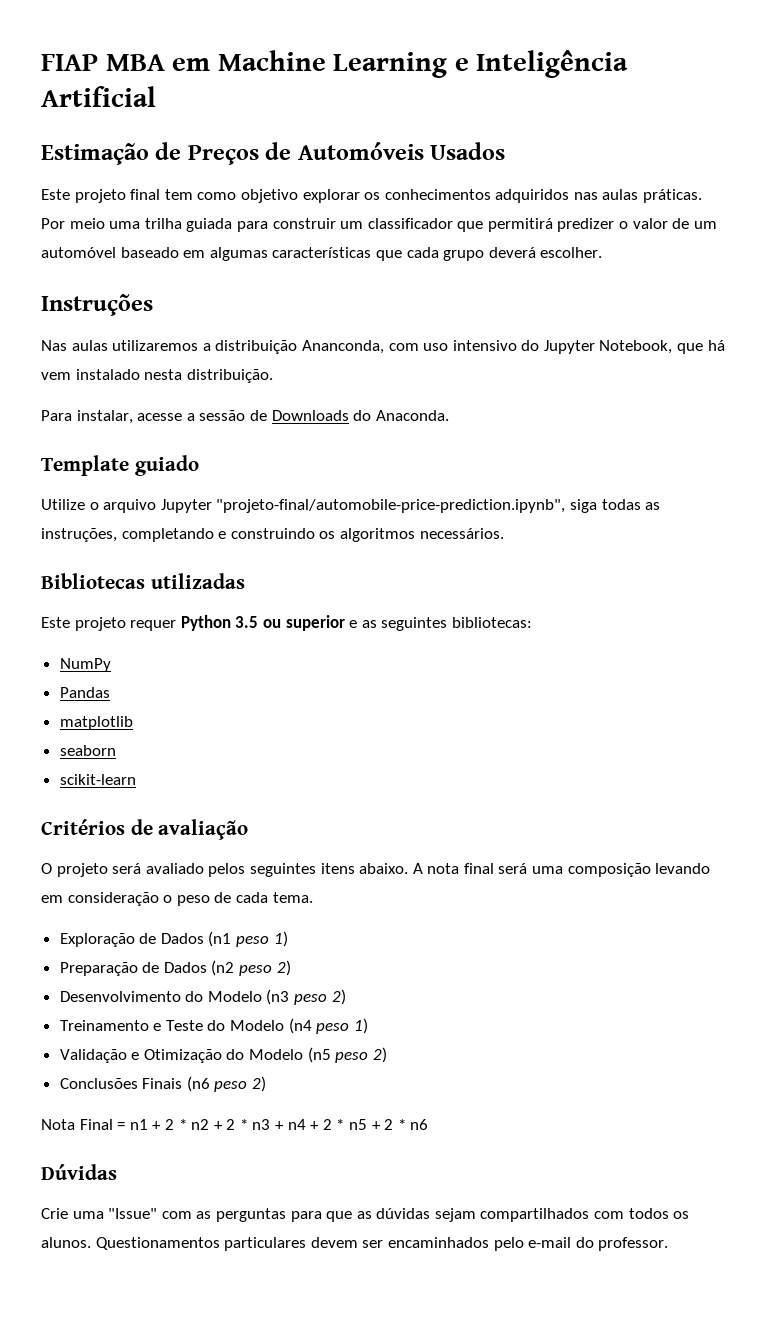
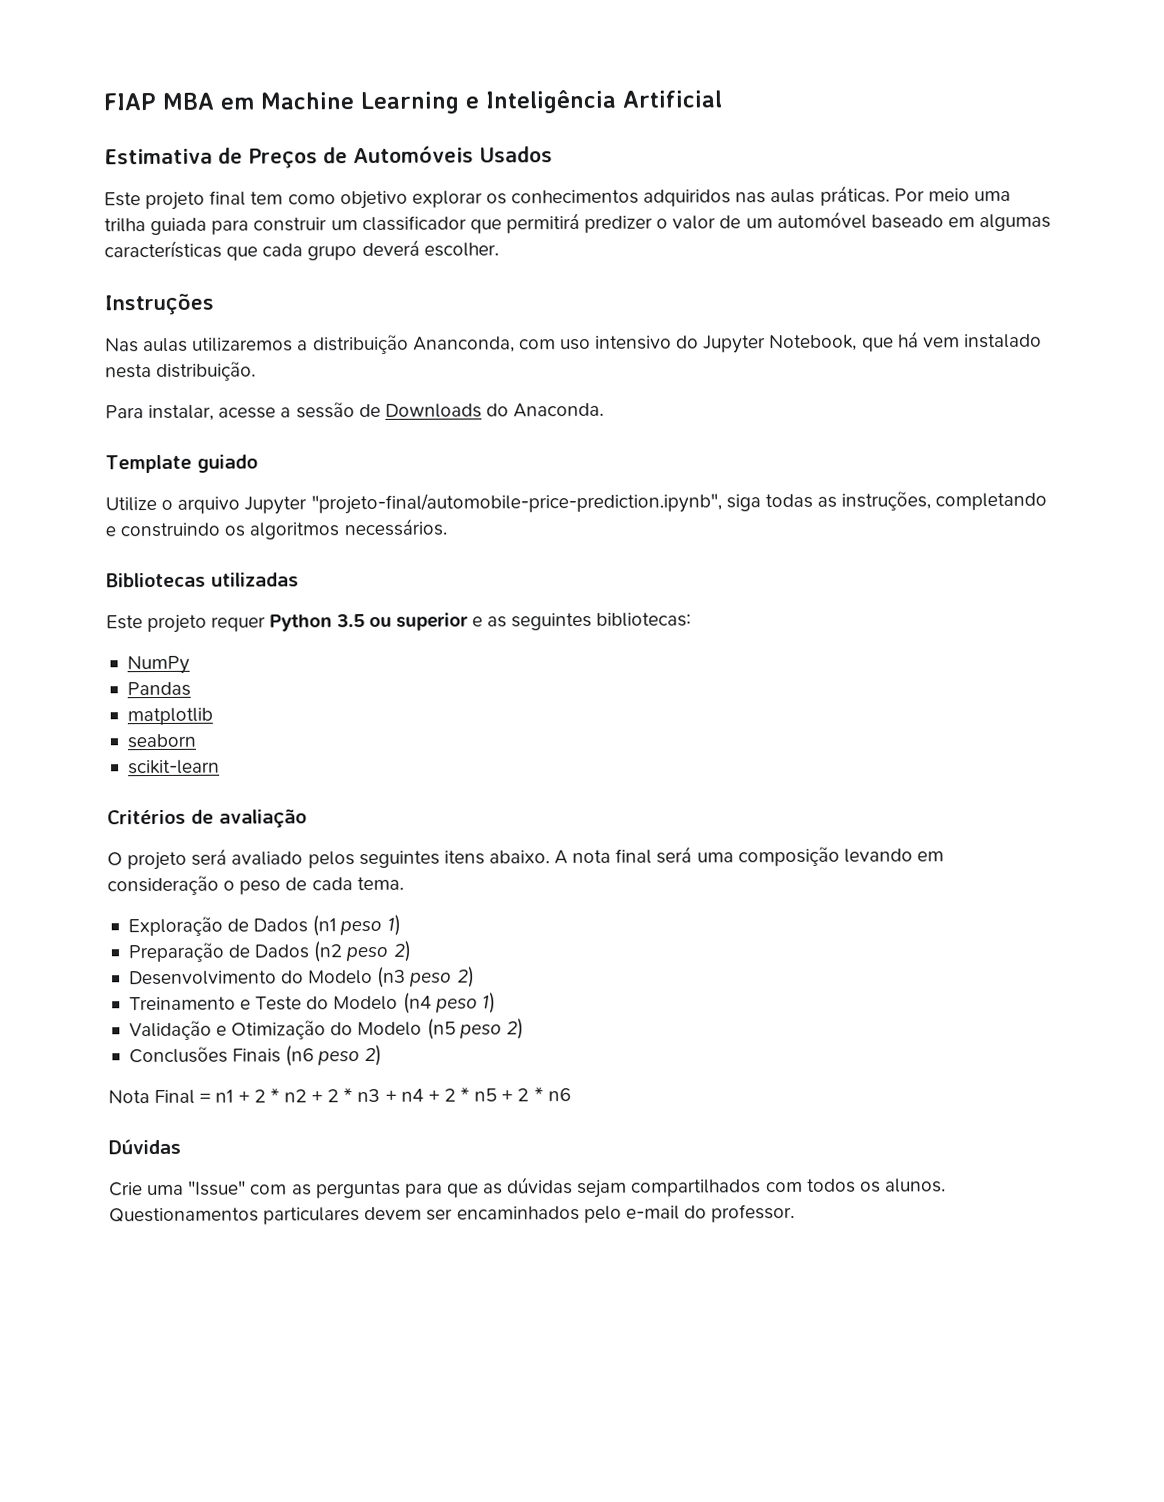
[41,143,149,165] Estimação -> [104,148,213,165] Estimativa

